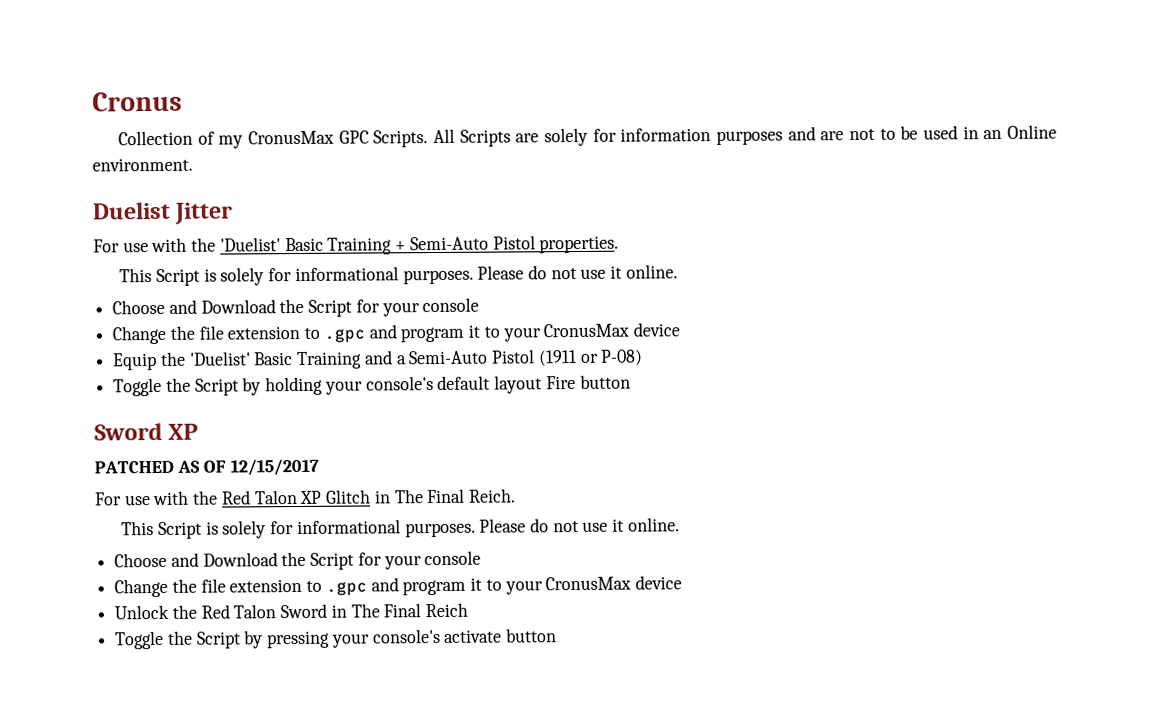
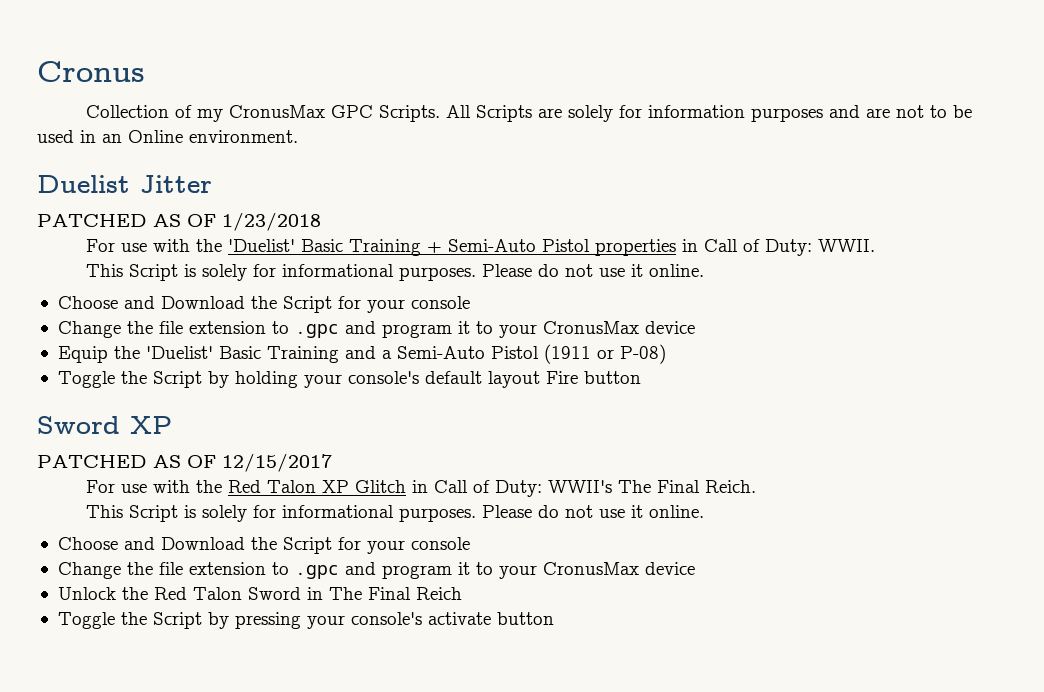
(234, 213) none -> [37,212,321,231] // PATCHED AS OF 1/23/2018
[539,235,620,254] properties. -> [594,239,875,256] properties in Call of Duty: WWII.
(391, 497) none -> [433,480,612,497] Call of Duty: WWII's

